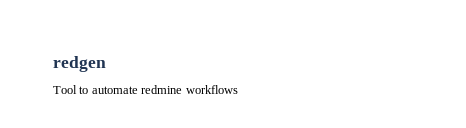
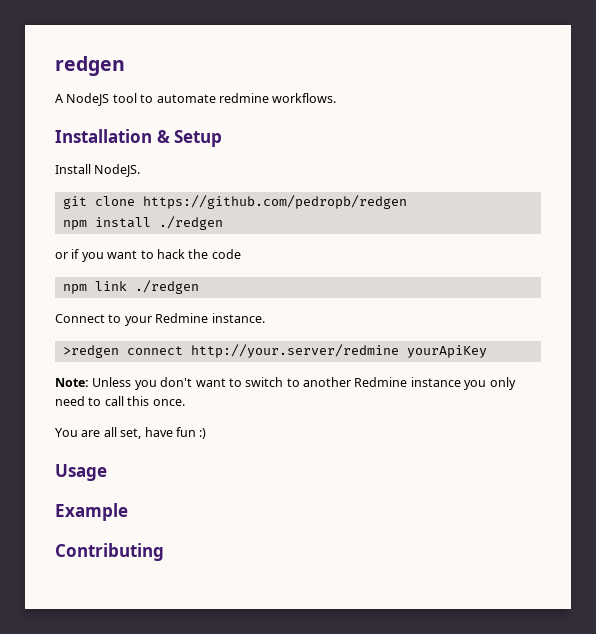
[53,85,238,94] Tool to automate redmine workflows -> [55,93,337,106] [55,129,223,147] [55,164,141,177] [62,195,407,209] [62,216,223,230] [55,249,241,262] [62,280,199,294] [55,313,265,326] [62,344,487,358] [55,377,516,390] [55,396,185,406] [55,427,207,439] [55,464,107,481] [55,503,128,521] [55,543,164,561] A NodeJS tool to automate redmine workflows. // Installation & Setup // Install NodeJS. // git clone https://github.com/pedropb/redgen // npm install ./redgen // or if you want to hack the code // npm link ./redgen // Connect to your Redmine instance. // >redgen connect http://your.server/redmine yourApiKey // Note: Unless you don't want to switch to another Redmine instance you only need to call this once. // You are all set, have fun :) // Usage // Example // Contributing

